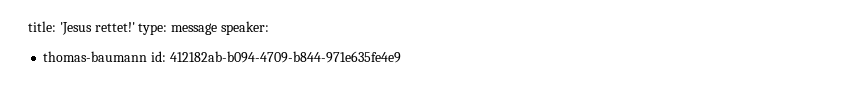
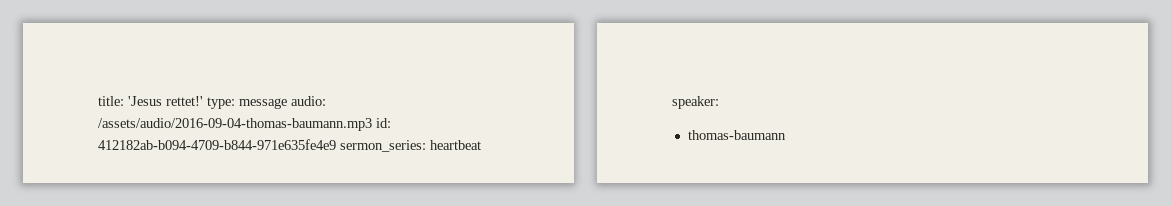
(218, 29) none -> [291,96,326,106] [98,118,391,131] [98,139,481,152] audio: /assets/audio/2016-09-04-thomas-baumann.mp3 id: 412182ab-b094-4709-b844-971e635fe4e9 sermon_series: heartbeat
[151,51,401,63] id: 412182ab-b094-4709-b844-971e635fe4e9 -> (786, 135) none

